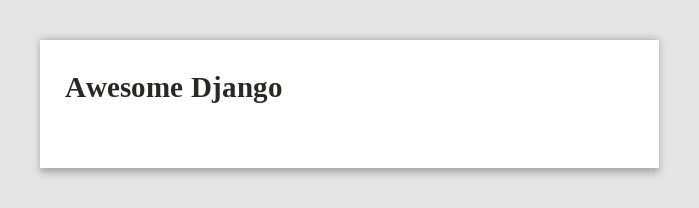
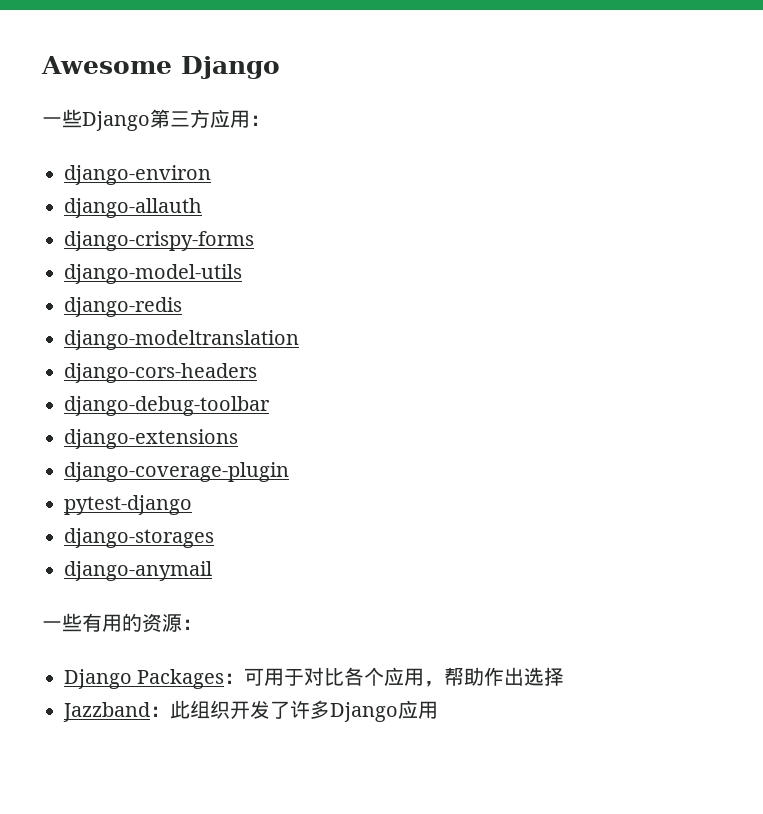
(283, 89) none -> [42,109,270,131] [64,165,211,185] [64,198,202,218] [64,231,254,251] [64,264,242,284] [64,297,182,317] [64,330,299,350] [64,363,257,383] [64,396,270,416] [64,429,238,449] [64,462,289,482] [64,495,192,515] [64,528,214,548] [64,561,212,581] [42,613,202,633] [64,667,565,689] [63,700,438,722] // 一些Django第三方应用： // django-environ // django-allauth // django-crispy-forms // django-model-utils // django-redis // django-modeltranslation // django-cors-headers // django-debug-toolbar // django-extensions // django-coverage-plugin // pytest-django // django-storages // django-anymail // 一些有用的资源： // Django Packages：可用于对比各个应用，帮助作出选择 // Jazzband：此组织开发了许多Django应用

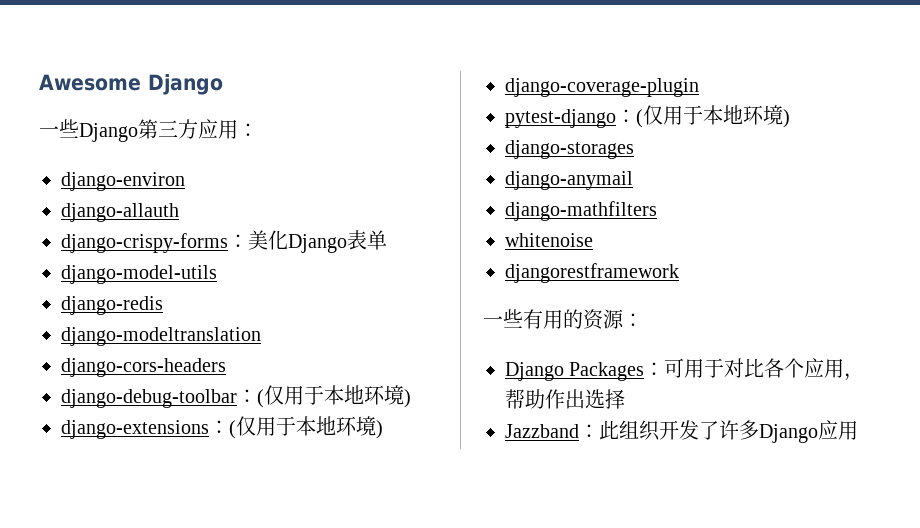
(254, 241) none -> [228,230,387,253] ：美化Django表单
[64,429,238,449] [64,462,289,482] [64,495,192,515] // django-extensions // django-coverage-plugin // pytest-django -> [237,385,411,408] [61,416,383,439] [505,78,699,97] [505,105,790,128] ：(仅用于本地环境) // django-extensions：(仅用于本地环境) // django-coverage-plugin // pytest-django：(仅用于本地环境)
(212, 571) none -> [505,201,657,221] [505,233,593,247] [505,263,679,283] // django-mathfilters // whitenoise // djangorestframework

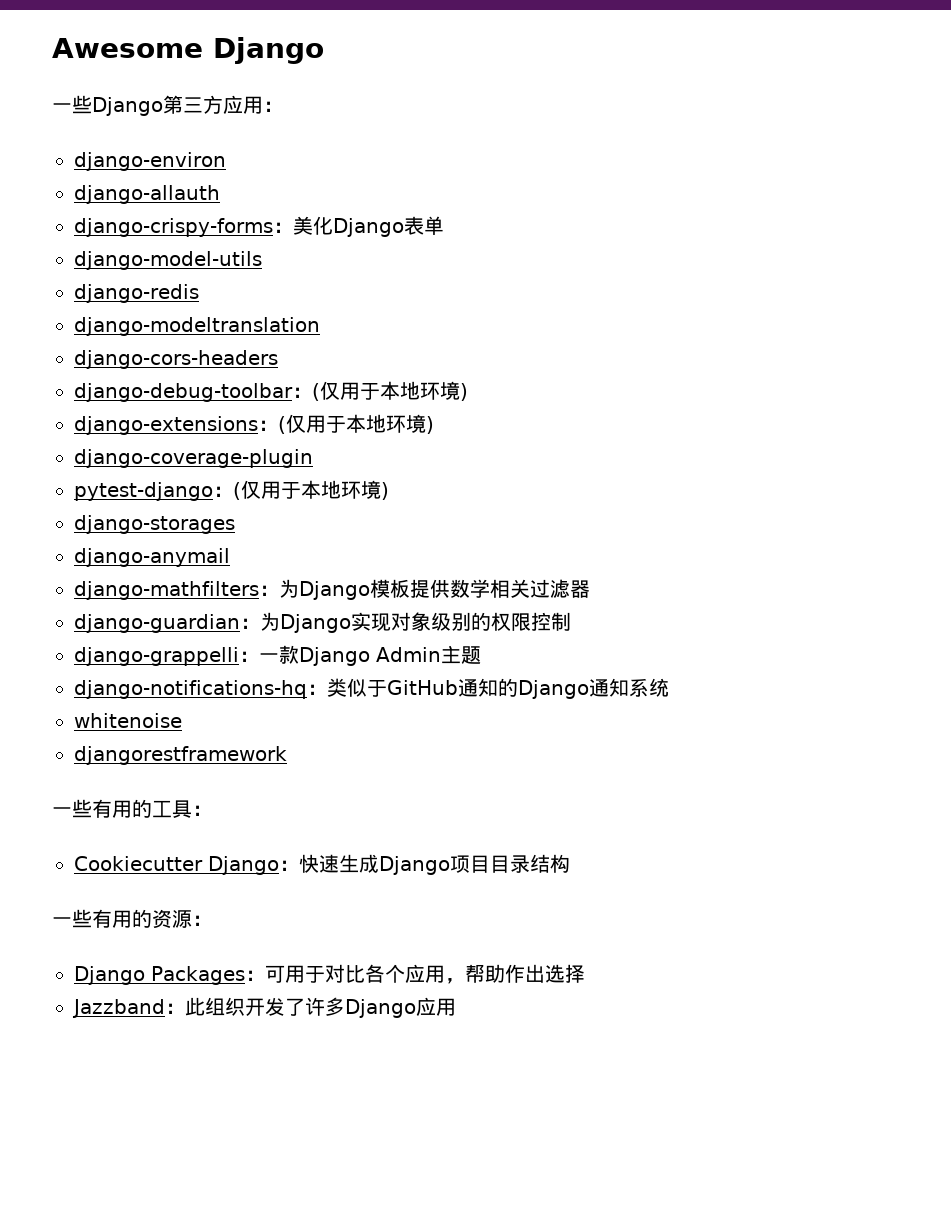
[505,233,593,247] [505,263,679,283] // whitenoise // djangorestframework -> [259,579,590,600] [74,612,571,633] [74,645,481,666] [74,678,669,699] [74,713,182,728] [74,746,287,765] [52,799,212,818] [74,854,570,875] ：为Django模板提供数学相关过滤器 // django-guardian：为Django实现对象级别的权限控制 // django-grappelli：一款Django Admin主题 // django-notifications-hq：类似于GitHub通知的Django通知系统 // whitenoise // djangorestframework // 一些有用的工具： // Cookiecutter Django：快速生成Django项目目录结构

